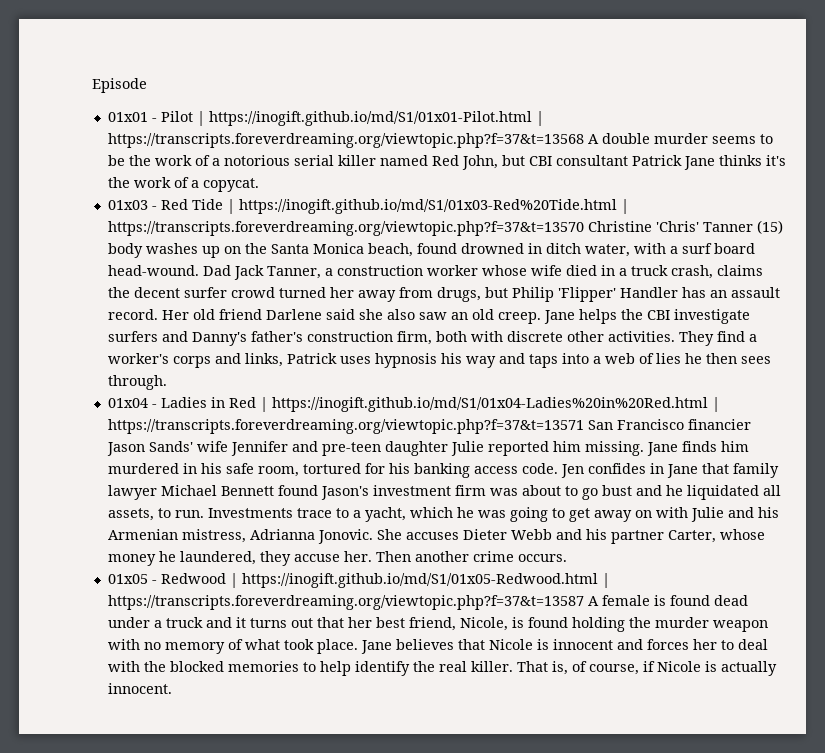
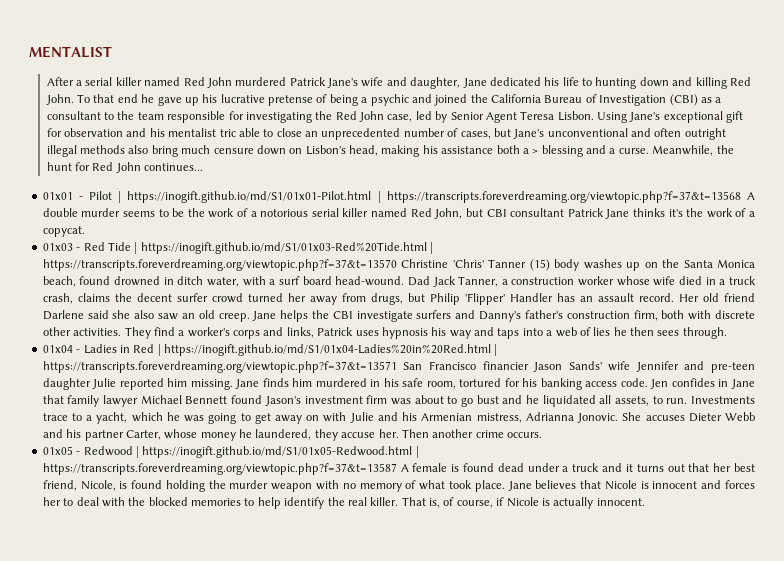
[92,78,147,93] Episode -> [29,46,112,58] [46,77,751,89] [45,94,722,106] [46,111,744,123] [46,128,726,140] [46,145,734,157] [46,162,204,173] MENTALIST // After a serial killer named Red John murdered Patrick Jane's wife and daughter, Jane dedicated his life to hunting down and killing Red John. To that end he gave up his lucrative pretense of being a psychic and joined the California Bureau of Investigation (CBI) as a consultant to the team responsible for investigating the Red John case, led by Senior Agent Teresa Lisbon. Using Jane's exceptional gift for observation and his mentalist tric able to close an unprecedented number of cases, but Jane's unconventional and often outright illegal methods also bring much censure down on Lisbon's head, making his assistance both a > blessing and a curse. Meanwhile, the hunt for Red John continues...

